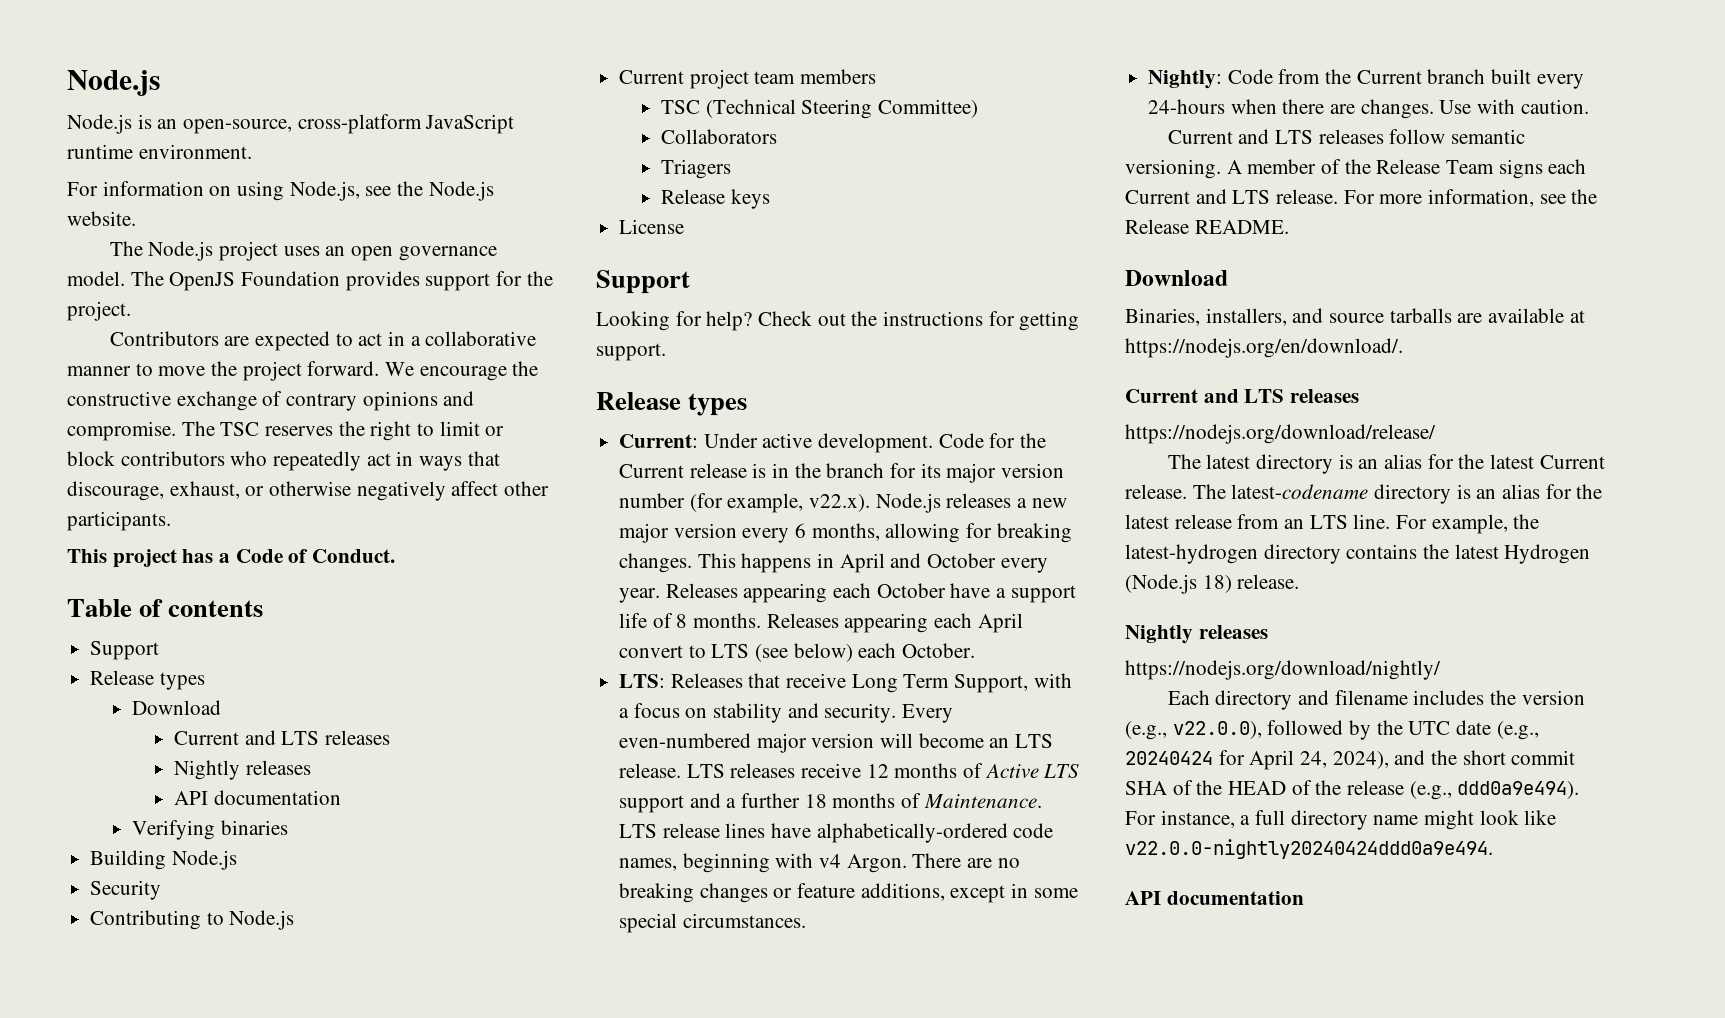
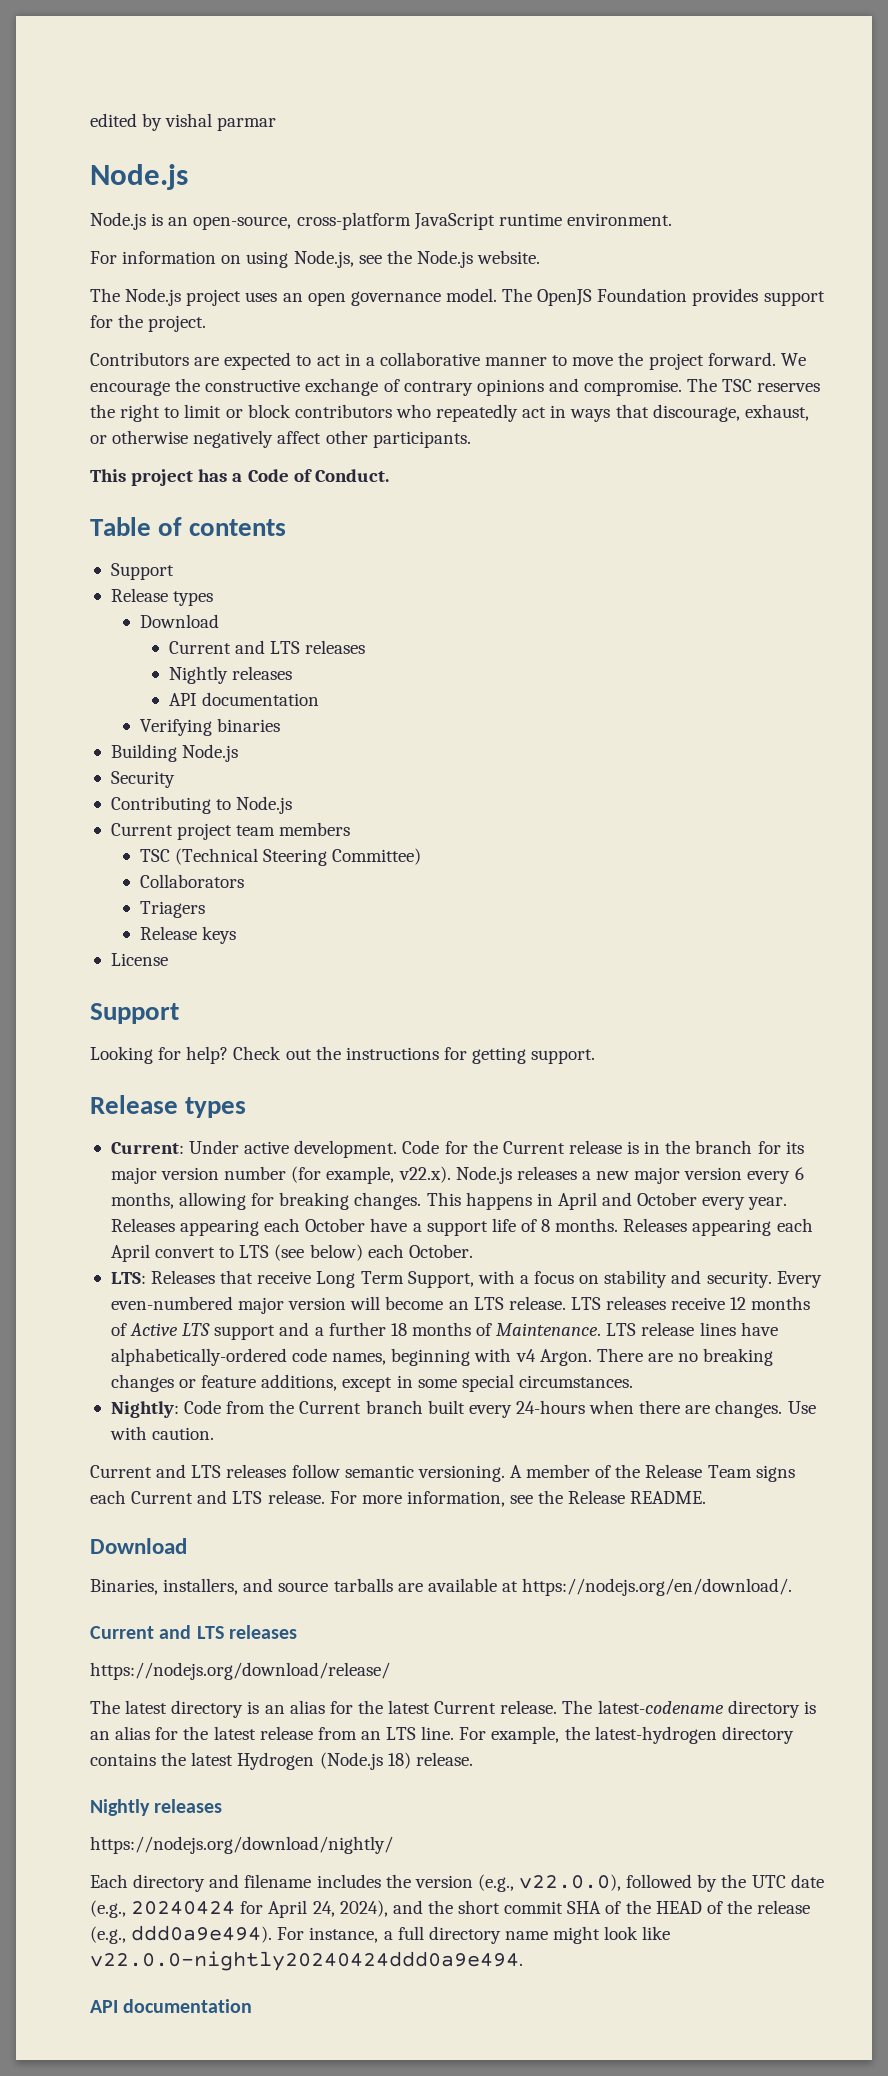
(67, 83) none -> [90,113,277,131] edited by vishal parmar //

